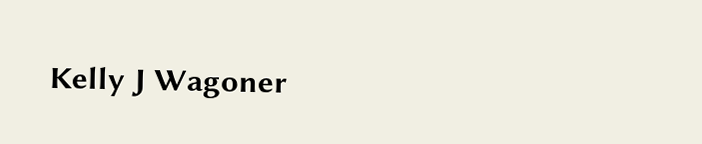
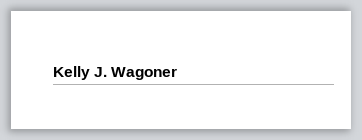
[130,69,147,97] J -> [94,67,108,77] J.

